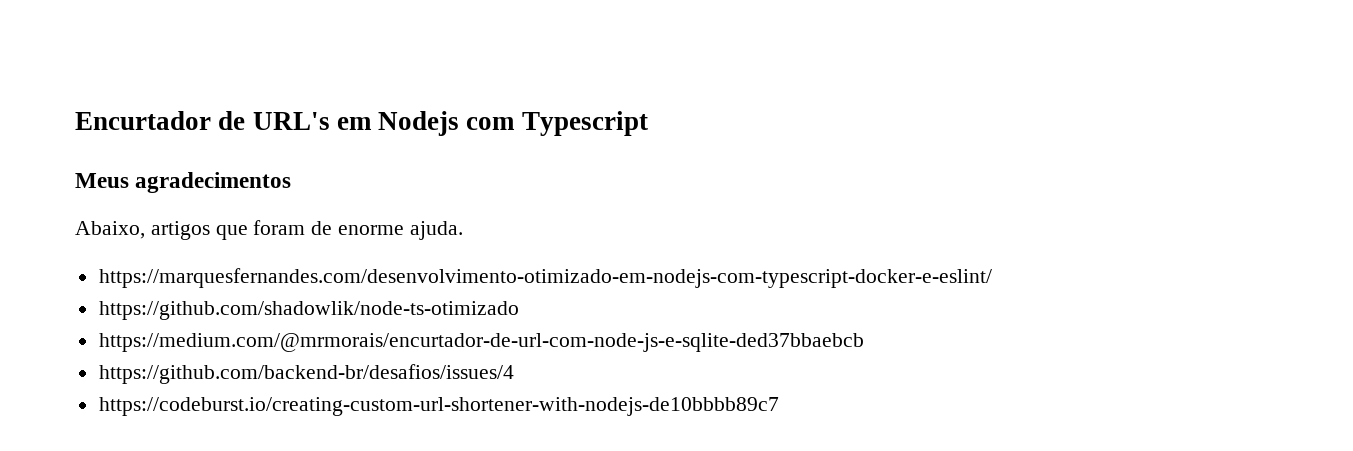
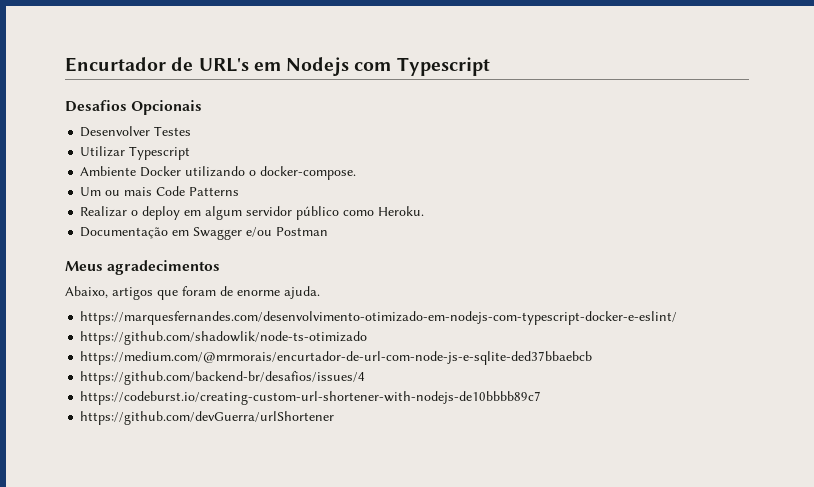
(648, 123) none -> [65,100,203,115] [80,126,192,137] [80,146,191,160] [80,166,357,180] [80,186,240,196] [80,206,425,220] [80,227,329,240] // Desafios Opcionais // Desenvolver Testes // Utilizar Typescript // Ambiente Docker utilizando o docker-compose. // Um ou mais Code Patterns // Realizar o deploy em algum servidor público como Heroku. // Documentação em Swagger e/ou Postman
(779, 406) none -> [80,411,335,425] // https://github.com/devGuerra/urlShortener

